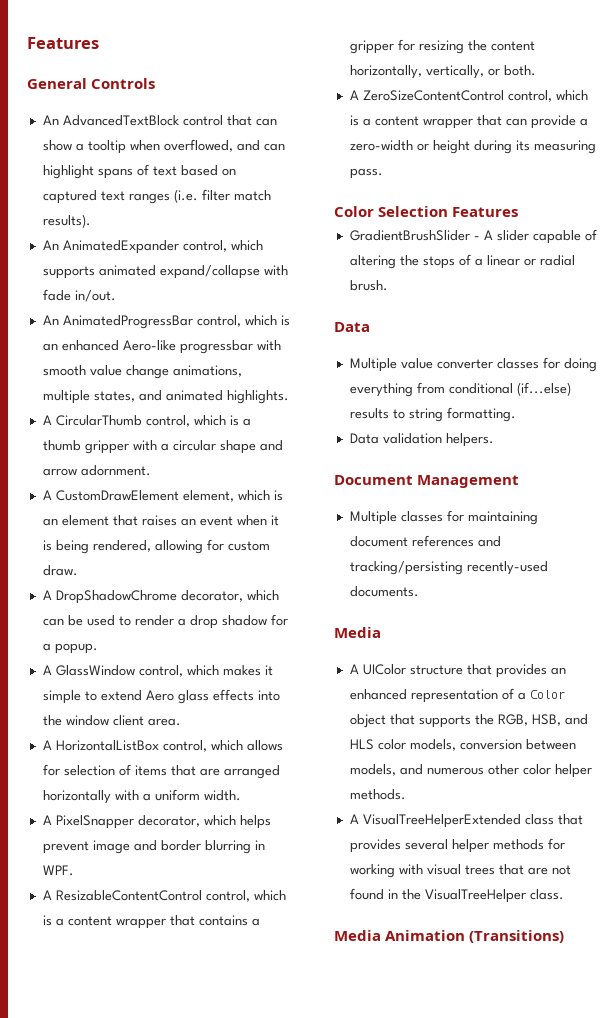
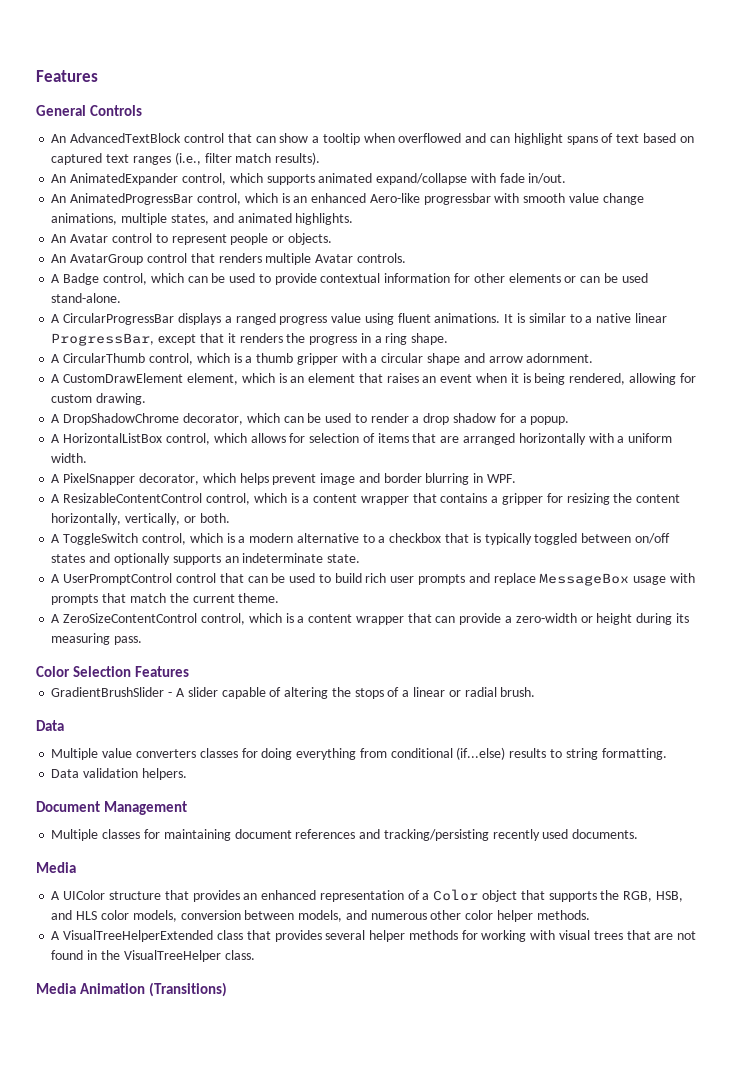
[163,139,233,152] overflowed, -> [398,133,462,143] overflowed
[173,189,198,203] (i.e. -> [174,152,201,165] (i.e.,
(289, 397) none -> [51,233,332,245] [51,253,406,265] [51,273,648,285] [51,293,122,303] [51,313,667,325] [51,333,449,346] // An Avatar control to represent people or objects. // An AvatarGroup control that renders multiple Avatar controls. // A Badge control, which can be used to provide contextual information for other elements or can be used stand-alone. // A CircularProgressBar displays a ranged progress value using fluent animations. It is similar to a native linear ProgressBar, except that it renders the progress in a ring shape.
[42,565,78,576] draw. -> [96,393,147,405] drawing.
[42,665,273,677] [42,689,280,704] [42,715,181,726] // A GlassWindow control, which makes it simple to extend Aero glass effects into the window client area. -> (570, 420) none
(536, 70) none -> [51,533,670,545] [51,553,361,565] [51,573,695,586] [51,593,280,605] // A ToggleSwitch control, which is a modern alternative to a checkbox that is typically toggled between on/off states and optionally supports an indeterminate state. // A UserPromptControl control that can be used to build rich user prompts and replace MessageBox usage with prompts that match the current theme.
[436,359,493,369] converter -> [135,749,196,758] converters
[466,561,548,575] recently-used -> [492,829,569,841] recently used

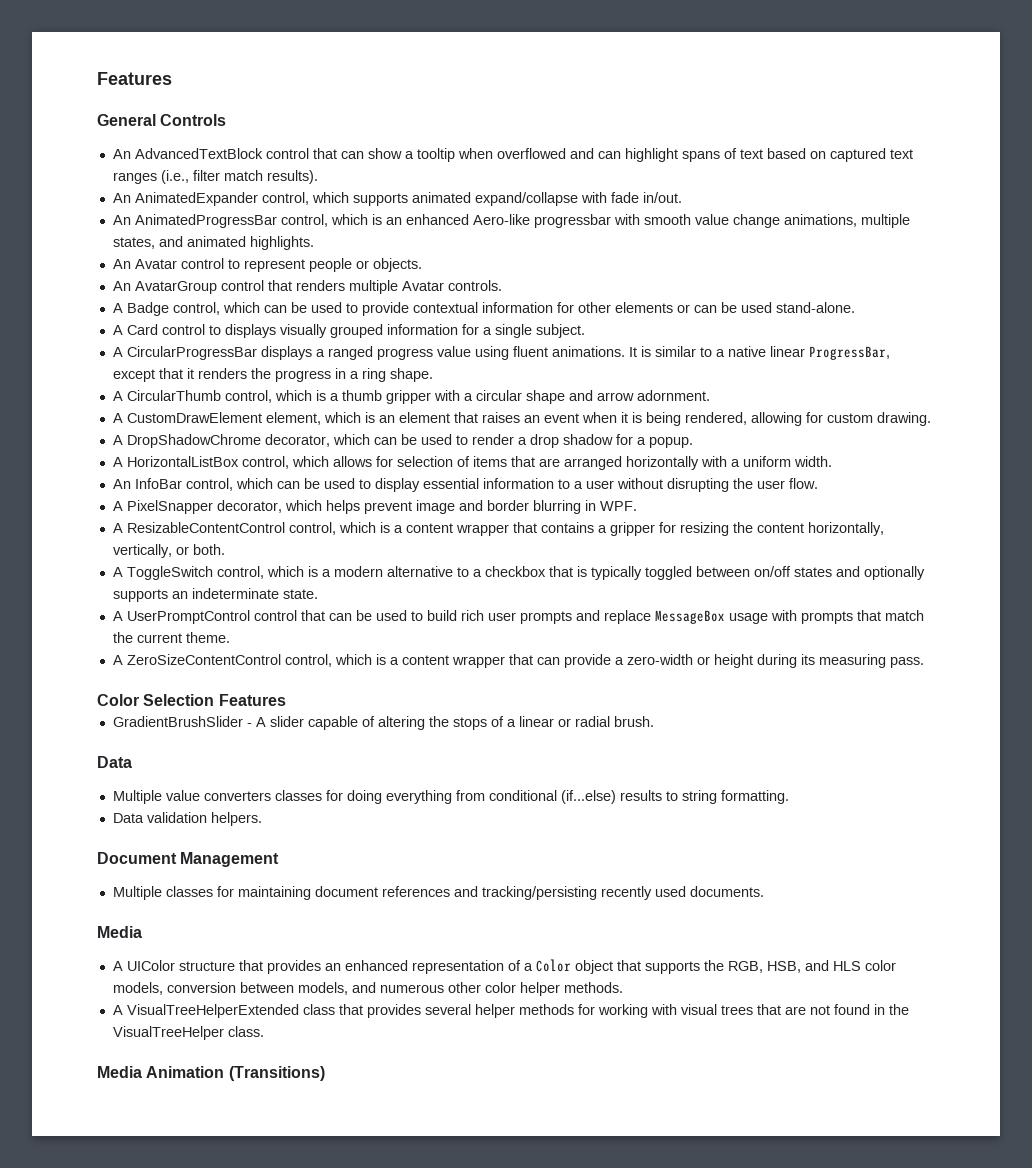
(122, 298) none -> [112,324,585,338] // A Card control to displays visually grouped information for a single subject.
(88, 458) none -> [112,478,818,492] // An InfoBar control, which can be used to display essential information to a user without disrupting the user flow.

